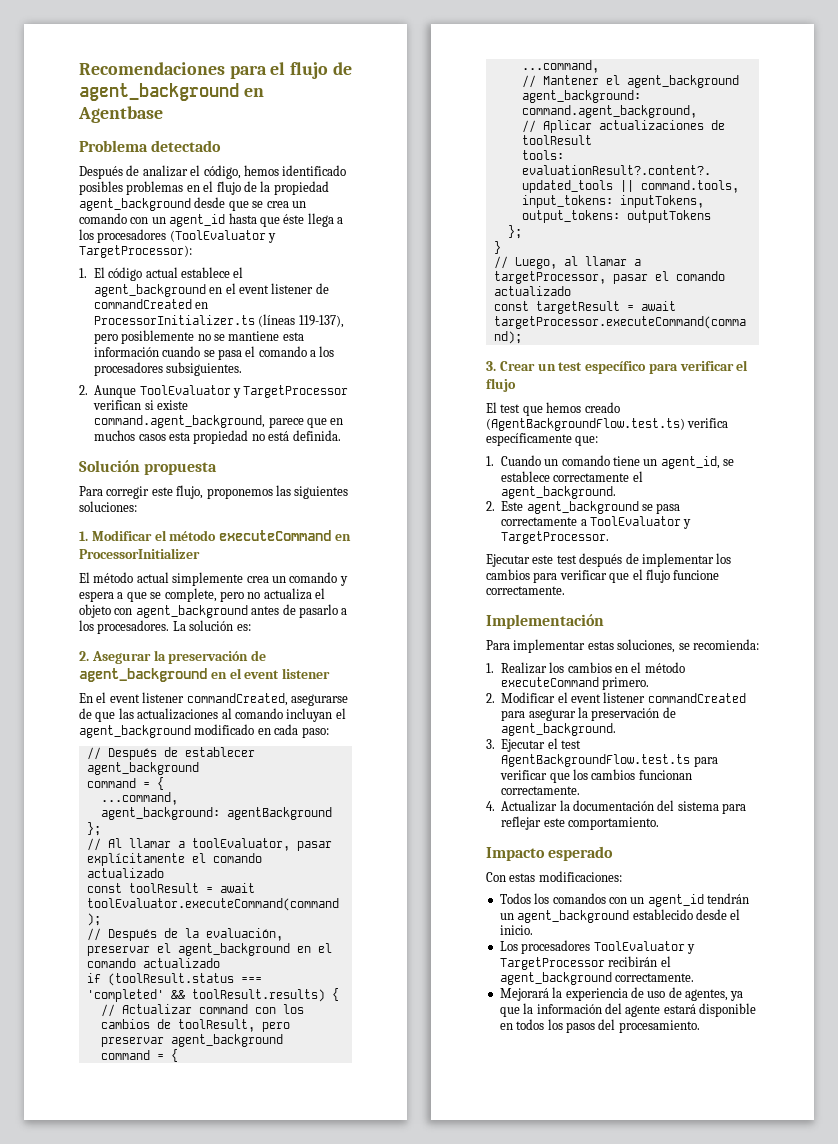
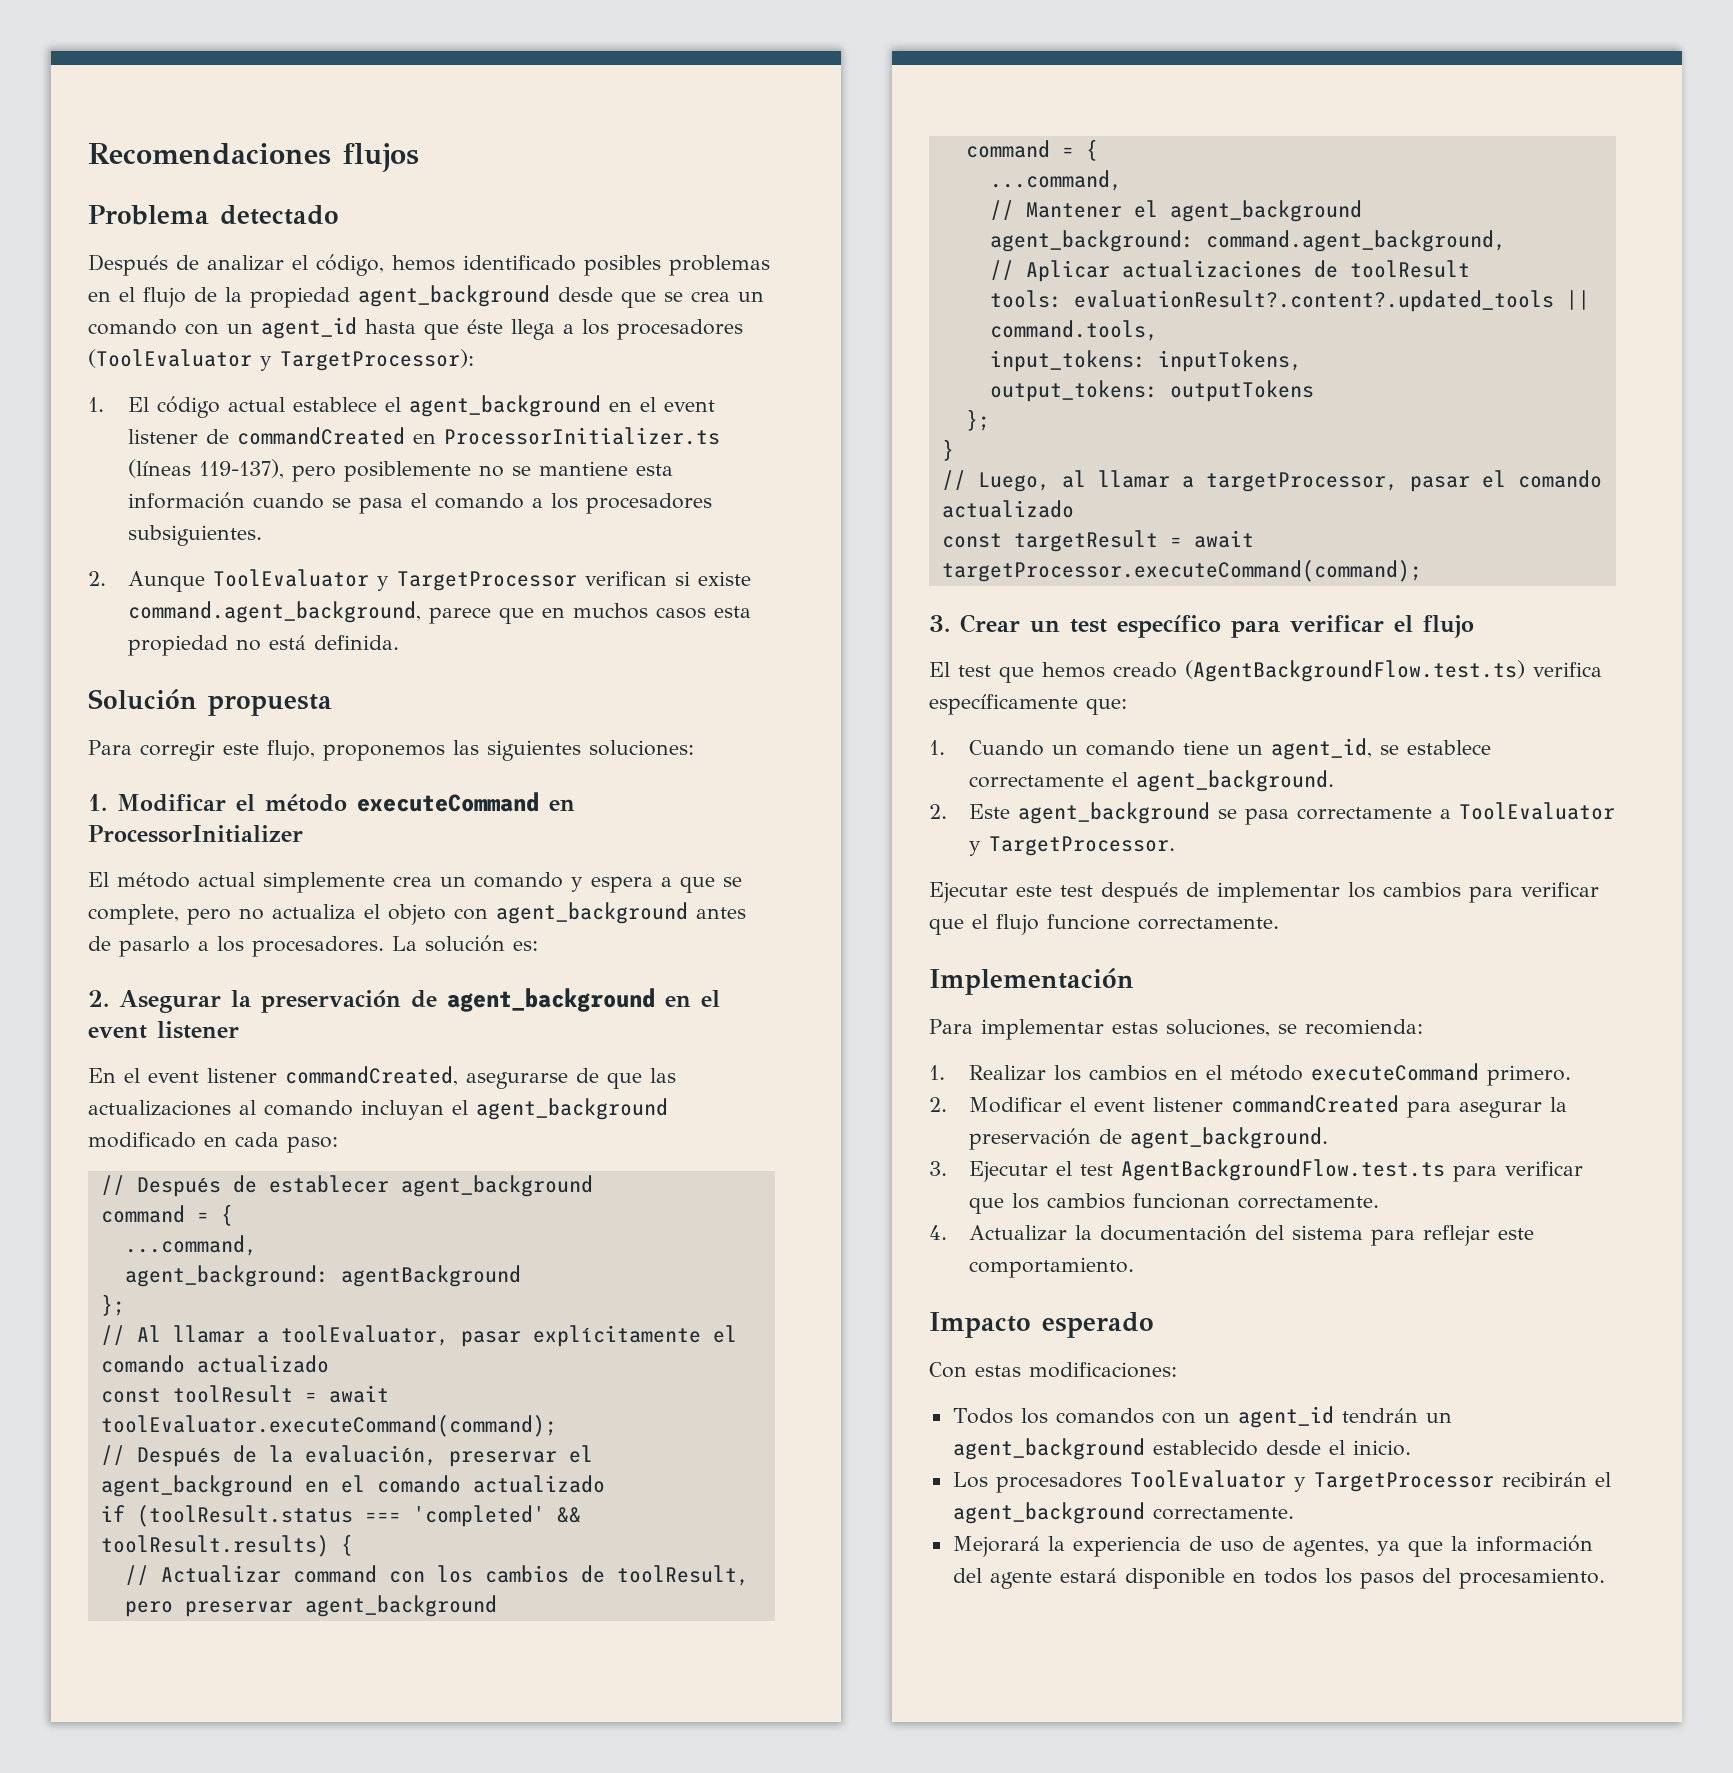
[229,62,352,79] [79,83,264,101] [78,106,163,123] para el flujo de agent_background en Agentbase -> [343,143,419,172] flujos

